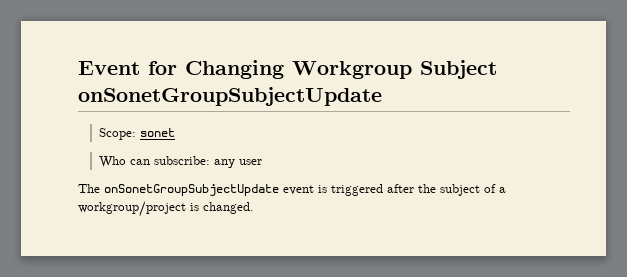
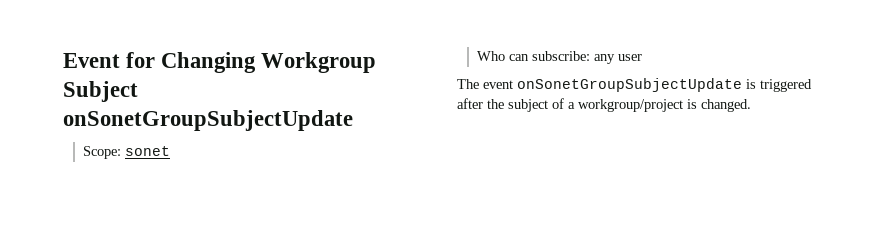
[104,184,314,196] onSonetGroupSubjectUpdate event -> [483,78,742,92] event onSonetGroupSubjectUpdate

